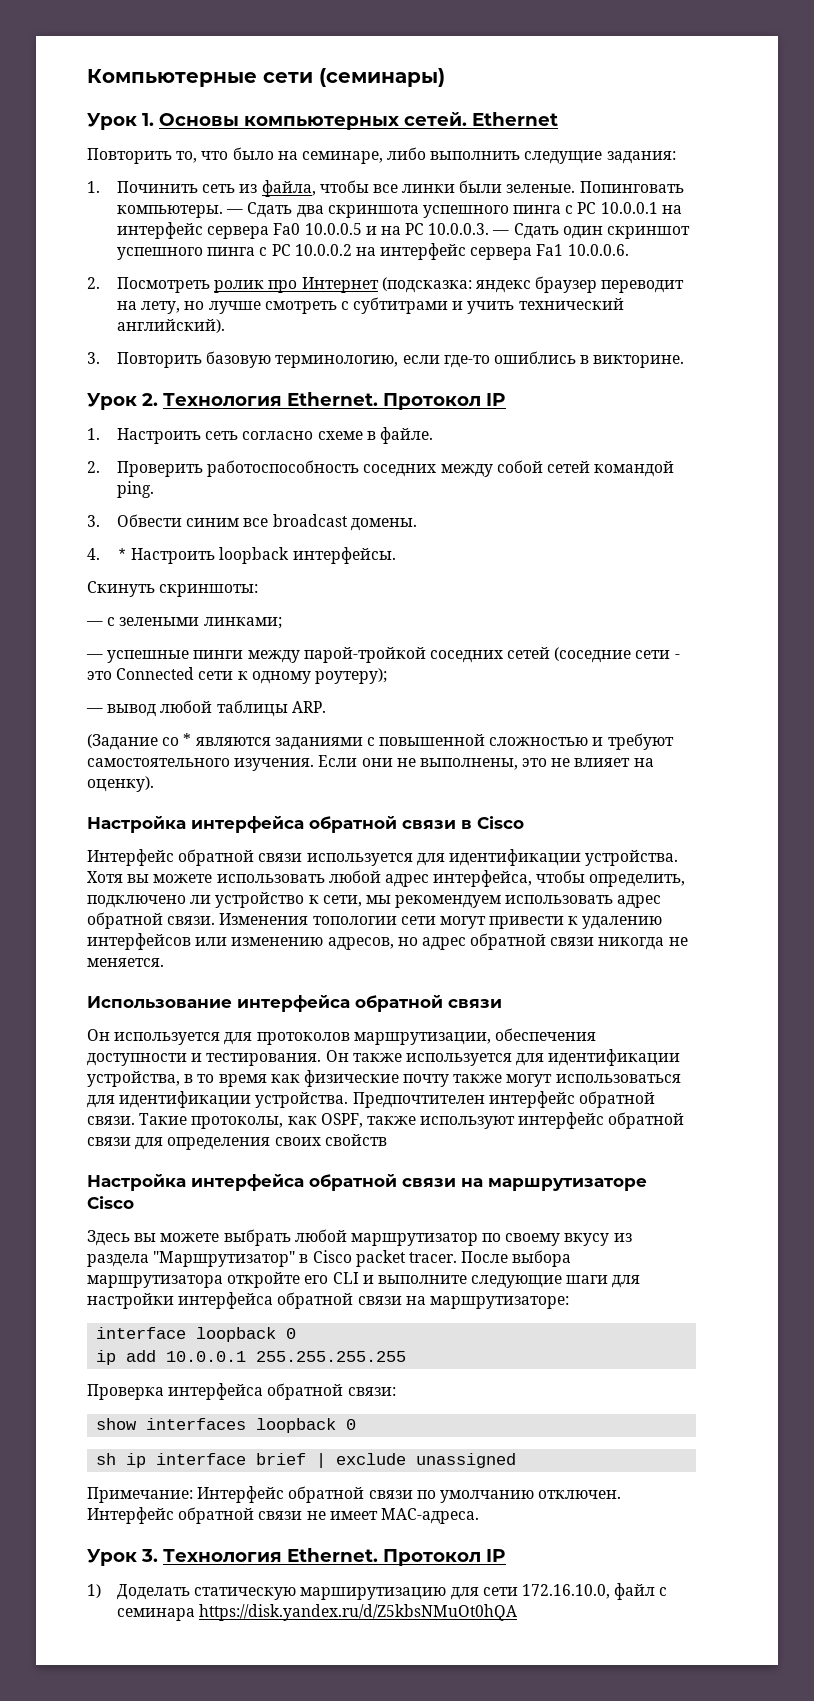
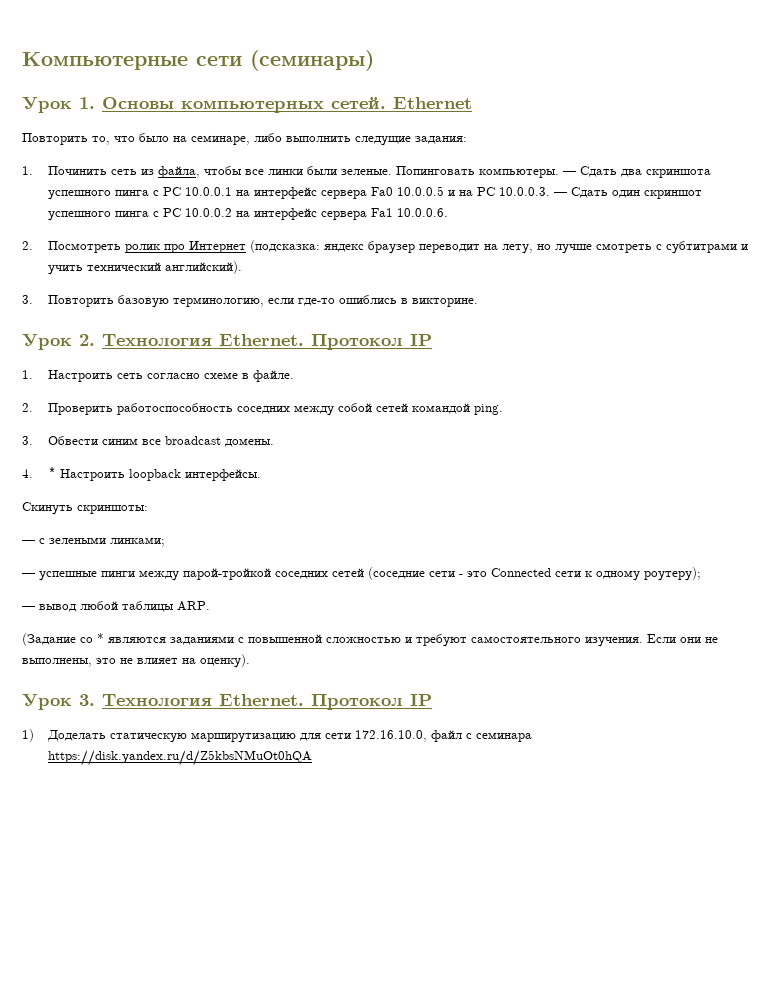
[87,816,524,833] [87,849,679,866] [87,870,686,887] [87,892,662,908] [87,912,663,929] [87,933,688,950] [87,958,164,967] [87,995,502,1012] [87,1028,596,1045] [87,1049,681,1066] [87,1070,681,1087] [87,1091,655,1108] [87,1112,685,1129] [87,1134,387,1150] [87,1174,647,1191] [87,1196,134,1209] [87,1229,632,1246] [87,1250,572,1267] [87,1272,641,1288] [87,1292,569,1309] [96,1327,297,1342] [96,1350,407,1365] [87,1383,396,1400] [96,1418,357,1433] [96,1453,517,1468] [87,1486,622,1503] [87,1507,479,1524] // Настройка интерфейса обратной связи в Cisco // Интерфейс обратной связи используется для идентификации устройства. Хотя вы можете использовать любой адрес интерфейса, чтобы определить, подключено ли устройство к сети, мы рекомендуем использовать адрес обратной связи. Изменения топологии сети могут привести к удалению интерфейсов или изменению адресов, но адрес обратной связи никогда не меняется. // Использование интерфейса обратной связи // Он используется для протоколов маршрутизации, обеспечения доступности и тестирования. Он также используется для идентификации устройства, в то время как физические почту также могут использоваться для идентификации устройства. Предпочтителен интерфейс обратной связи. Такие протоколы, как OSPF, также используют интерфейс обратной связи для определения своих свойств // Настройка интерфейса обратной связи на маршрутизаторе Cisco // Здесь вы можете выбрать любой маршрутизатор по своему вкусу из раздела "Маршрутизатор" в Cisco packet tracer. После выбора маршрутизатора откройте его CLI и выполните следующие шаги для настройки интерфейса обратной связи на маршрутизаторе: // interface loopback 0 // ip add 10.0.0.1 255.255.255.255 // Проверка интерфейса обратной связи: // show interfaces loopback 0 // sh ip interface brief | exclude unassigned // Примечание: Интерфейс обратной связи по умолчанию отключен. Интерфейс обратной связи не имеет MAC-адреса. -> (250, 661) none

